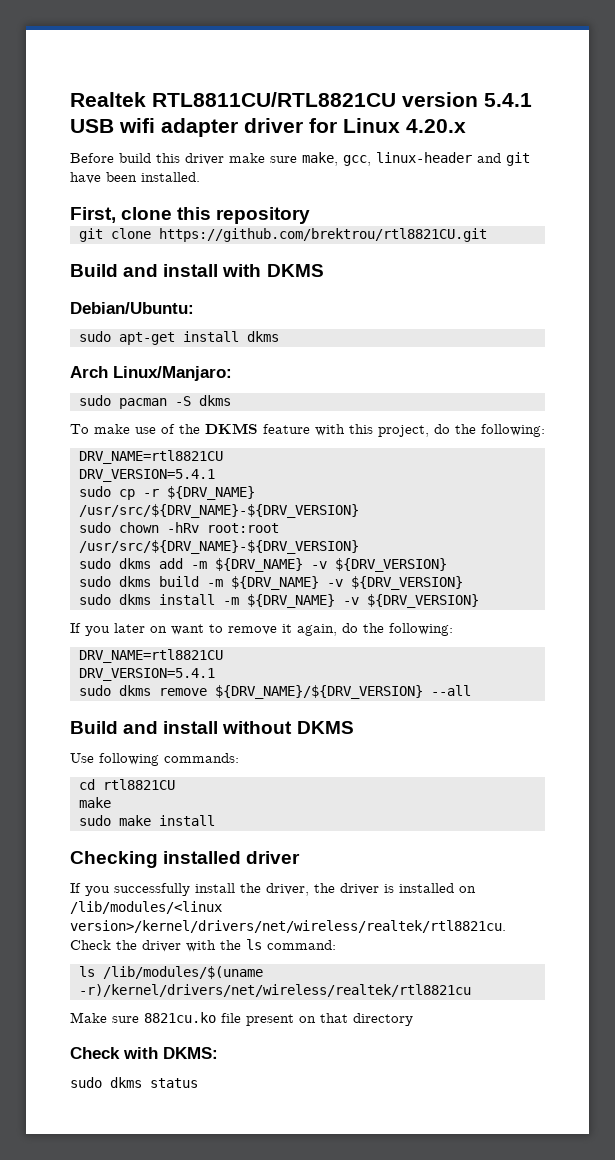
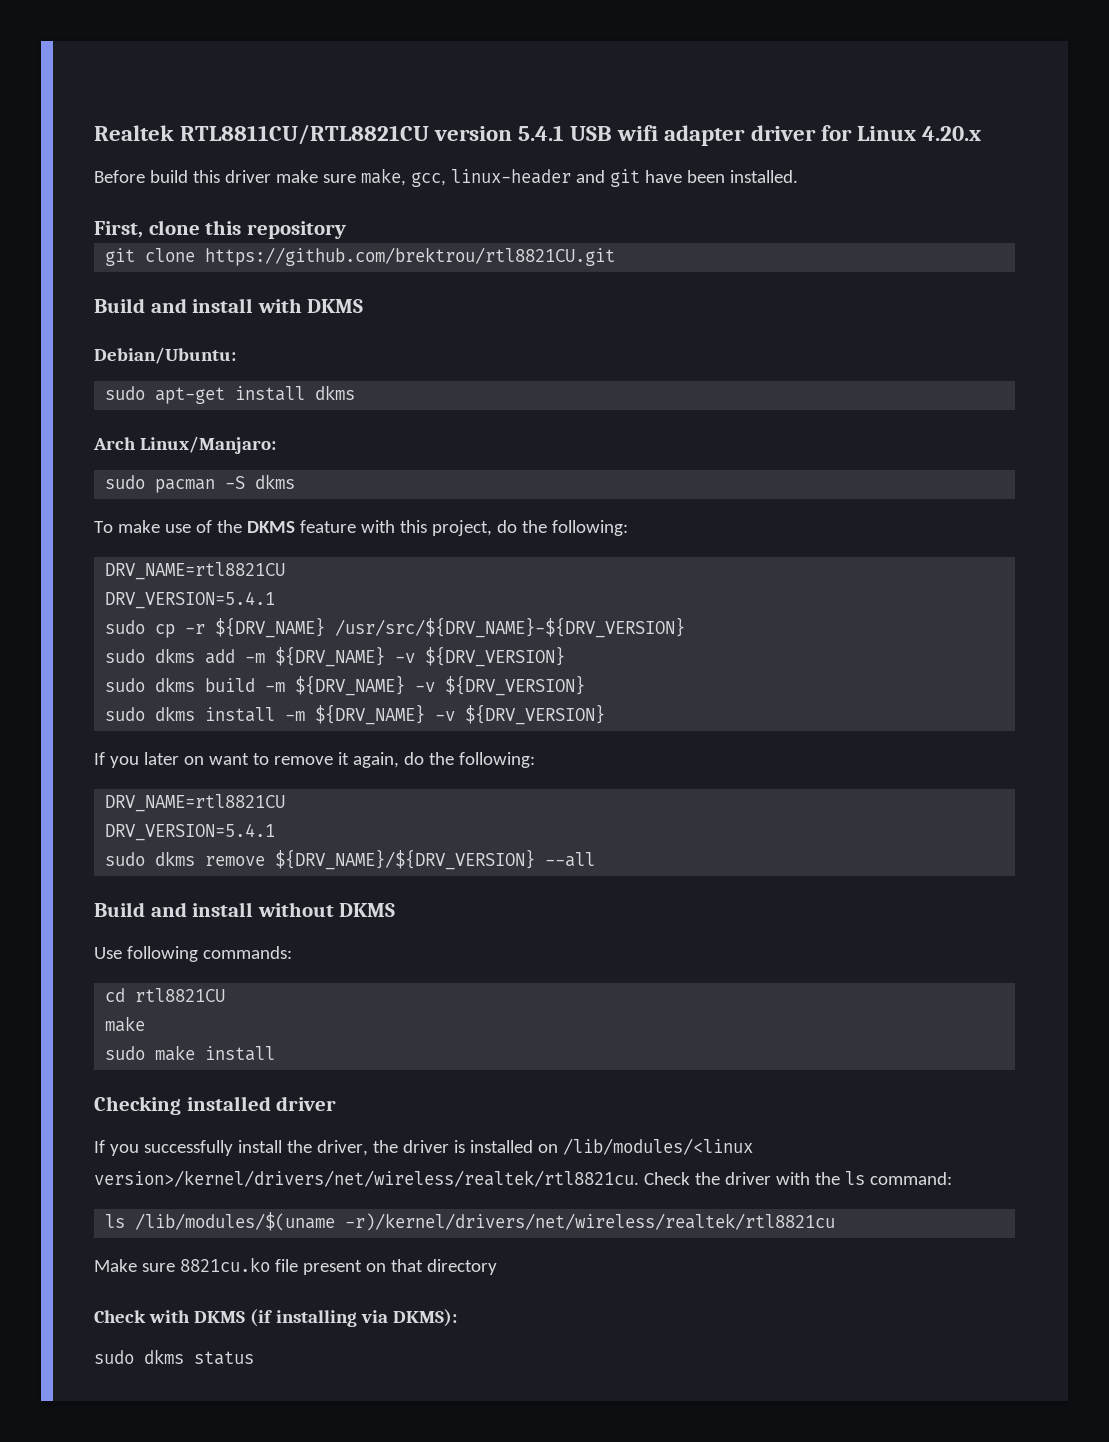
[79,522,279,533] [79,540,359,554] // sudo chown -hRv root:root /usr/src/${DRV_NAME}-${DRV_VERSION} -> (686, 627) none
[163,1047,218,1059] DKMS: -> [194,1309,457,1327] DKMS (if installing via DKMS):

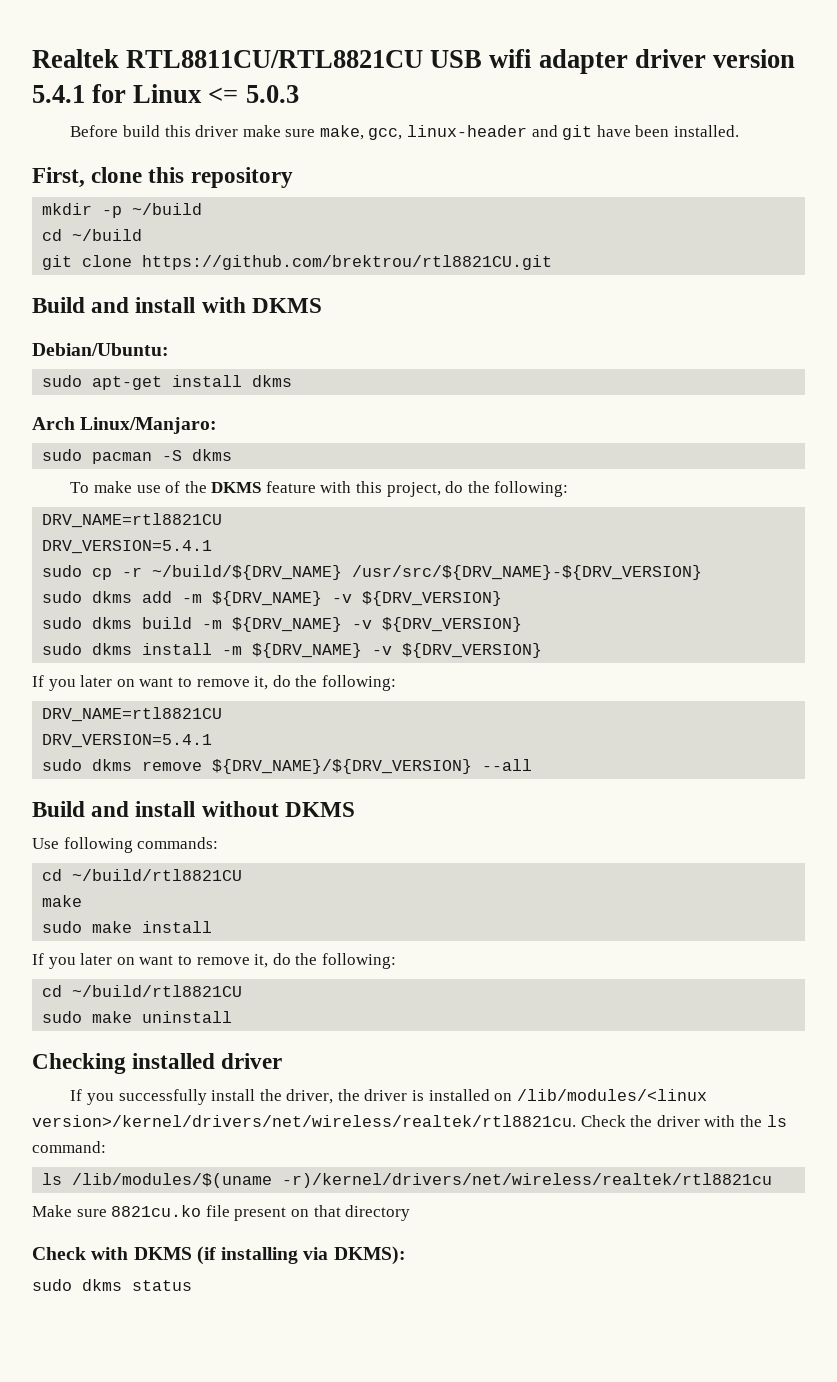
[434,125,565,141] version 5.4.1 -> (424, 59) none
[820,125,981,141] for Linux 4.20.x -> [712,49,795,68] [32,84,299,103] version 5.4.1 for Linux <= 5.0.3
(346, 230) none -> [42,203,203,218] [42,229,143,241] // mkdir -p ~/build // cd ~/build
[215,617,326,638] ${DRV_NAME} -> [152,565,343,580] ~/build/${DRV_NAME}
[337,752,399,768] it again, -> [254,676,269,690] it,
[135,988,226,1002] rtl8821CU -> [72,869,243,881] ~/build/rtl8821CU
(276, 1053) none -> [32,953,396,969] [42,985,243,997] [42,1011,233,1023] // If you later on want to remove it, do the following: // cd ~/build/rtl8821CU // sudo make uninstall

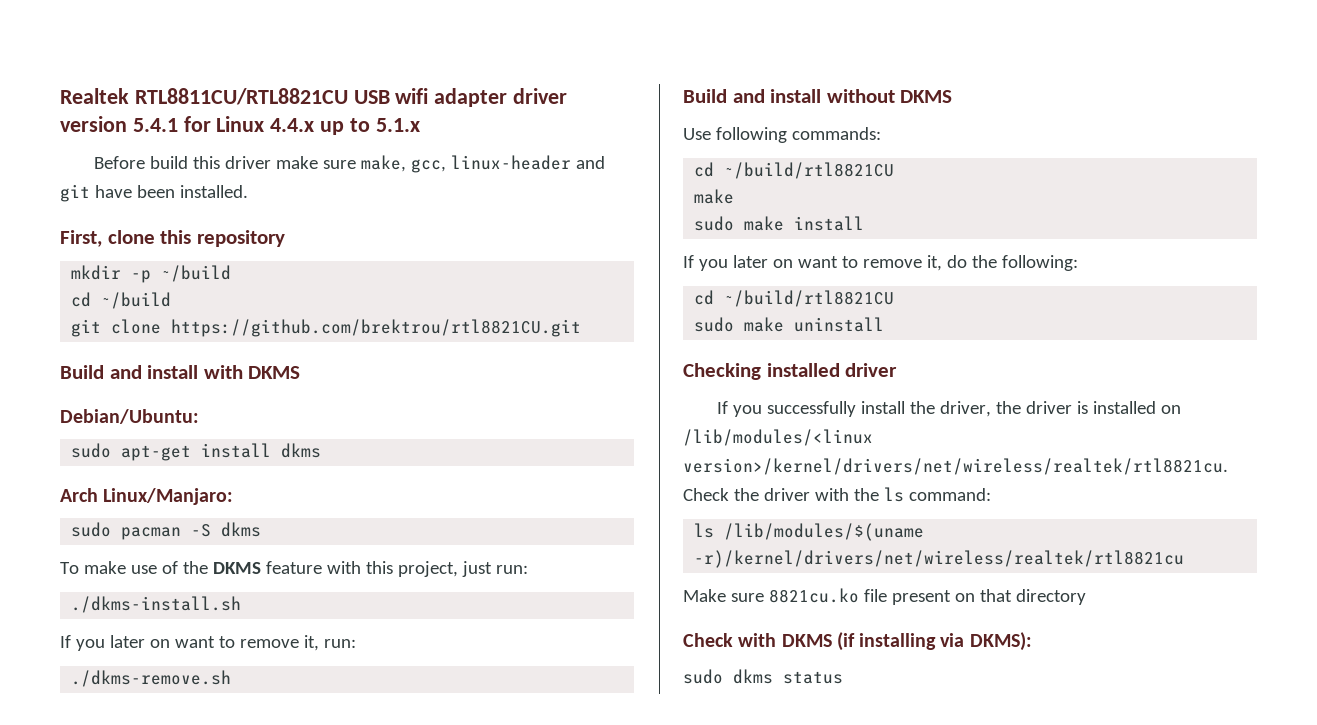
[208,85,299,103] <= 5.0.3 -> [270,118,420,135] 4.4.x up to 5.1.x
[445,481,569,497] [42,513,223,528] [42,540,213,554] [42,565,703,580] [42,591,503,606] [42,617,523,632] [42,643,543,658] [32,675,396,691] [42,707,223,722] [42,734,213,748] [42,759,533,774] do the following: // DRV_NAME=rtl8821CU // DRV_VERSION=5.4.1 // sudo cp -r ~/build/${DRV_NAME} /usr/src/${DRV_NAME}-${DRV_VERSION} // sudo dkms add -m ${DRV_NAME} -v ${DRV_VERSION} // sudo dkms build -m ${DRV_NAME} -v ${DRV_VERSION} // sudo dkms install -m ${DRV_NAME} -v ${DRV_VERSION} // If you later on want to remove it, do the following: // DRV_NAME=rtl8821CU // DRV_VERSION=5.4.1 // sudo dkms remove ${DRV_NAME}/${DRV_VERSION} --all -> [461,561,528,577] [71,596,242,613] [60,635,356,651] [71,670,232,687] just run: // ./dkms-install.sh // If you later on want to remove it, run: // ./dkms-remove.sh

